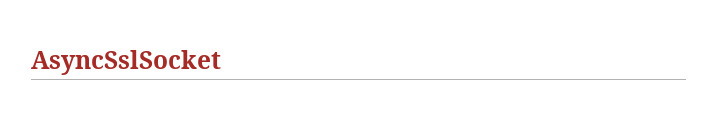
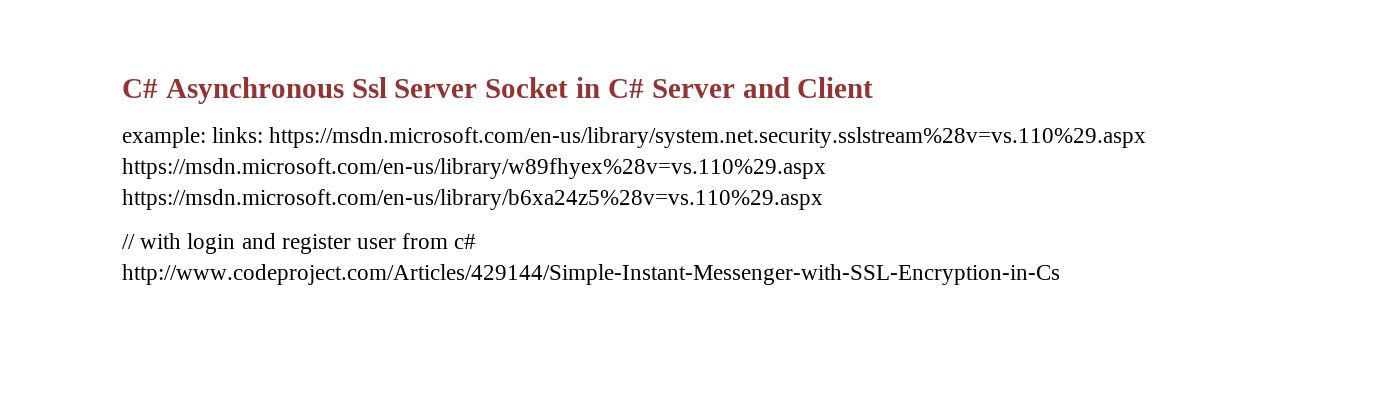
[31,50,221,75] AsyncSslSocket -> [122,77,874,104] [122,127,1147,148] [122,158,826,179] [122,189,823,210] [122,233,477,254] [122,264,1060,285] C# Asynchronous Ssl Server Socket in C# Server and Client // example: links: https://msdn.microsoft.com/en-us/library/system.net.security.sslstream%28v=vs.110%29.aspx https://msdn.microsoft.com/en-us/library/w89fhyex%28v=vs.110%29.aspx https://msdn.microsoft.com/en-us/library/b6xa24z5%28v=vs.110%29.aspx // // with login and register user from c# http://www.codeproject.com/Articles/429144/Simple-Instant-Messenger-with-SSL-Encryption-in-Cs

